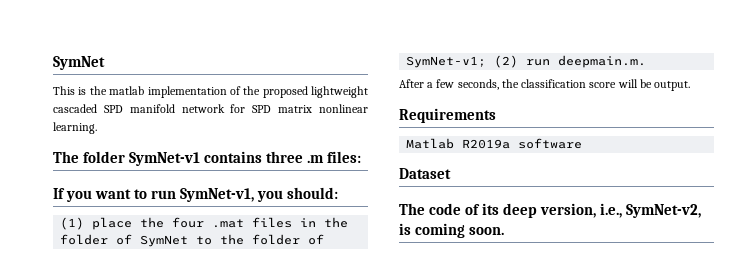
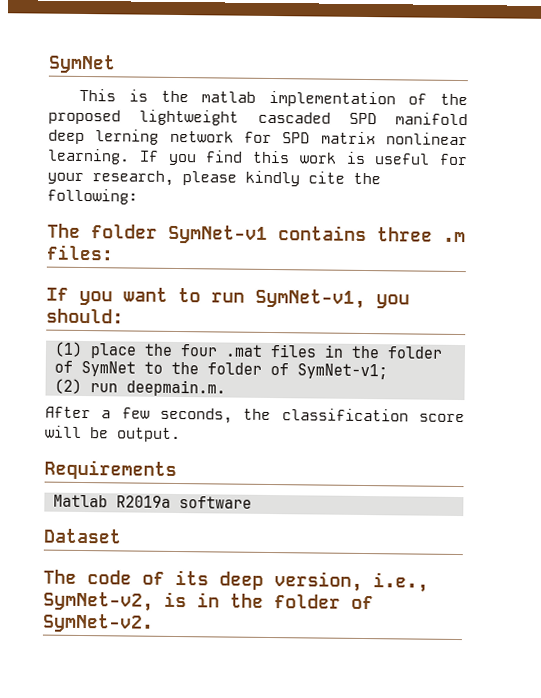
(175, 108) none -> [48,129,160,145] deep lerning
(97, 128) none -> [138,150,468,166] [47,170,381,187] [47,188,138,205] If you find this work is useful for your research, please kindly cite the following:
(487, 62) none -> (388, 371) //
[415,223,505,238] coming soon. -> [197,592,374,610] [42,613,154,633] in the folder of SymNet-v2.

